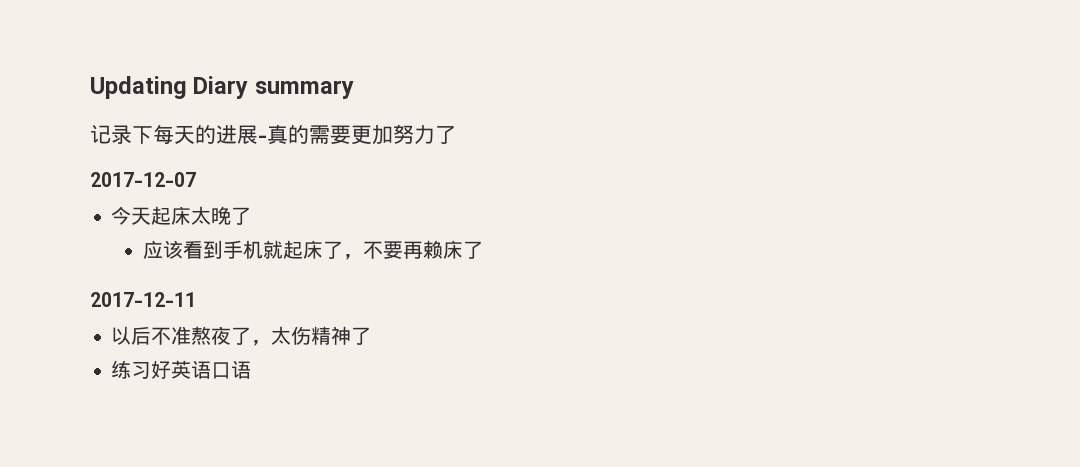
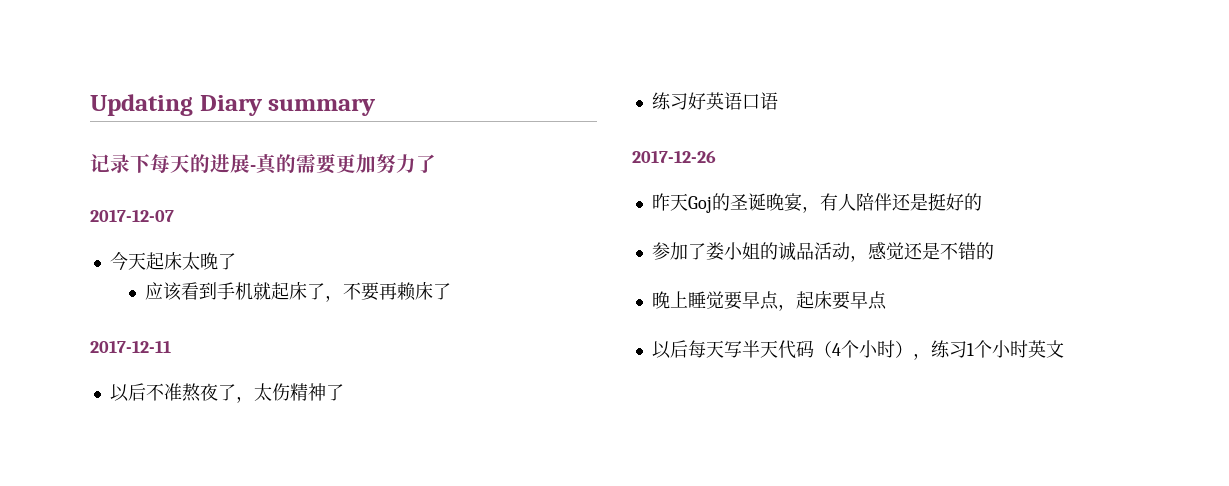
(252, 369) none -> [632,150,716,163] [651,193,982,213] [651,242,994,262] [651,290,887,311] [651,340,1064,360] // 2017-12-26 // 昨天Goj的圣诞晚宴，有人陪伴还是挺好的 // 参加了娄小姐的诚品活动，感觉还是不错的 // 晚上睡觉要早点，起床要早点 // 以后每天写半天代码（4个小时），练习1个小时英文

